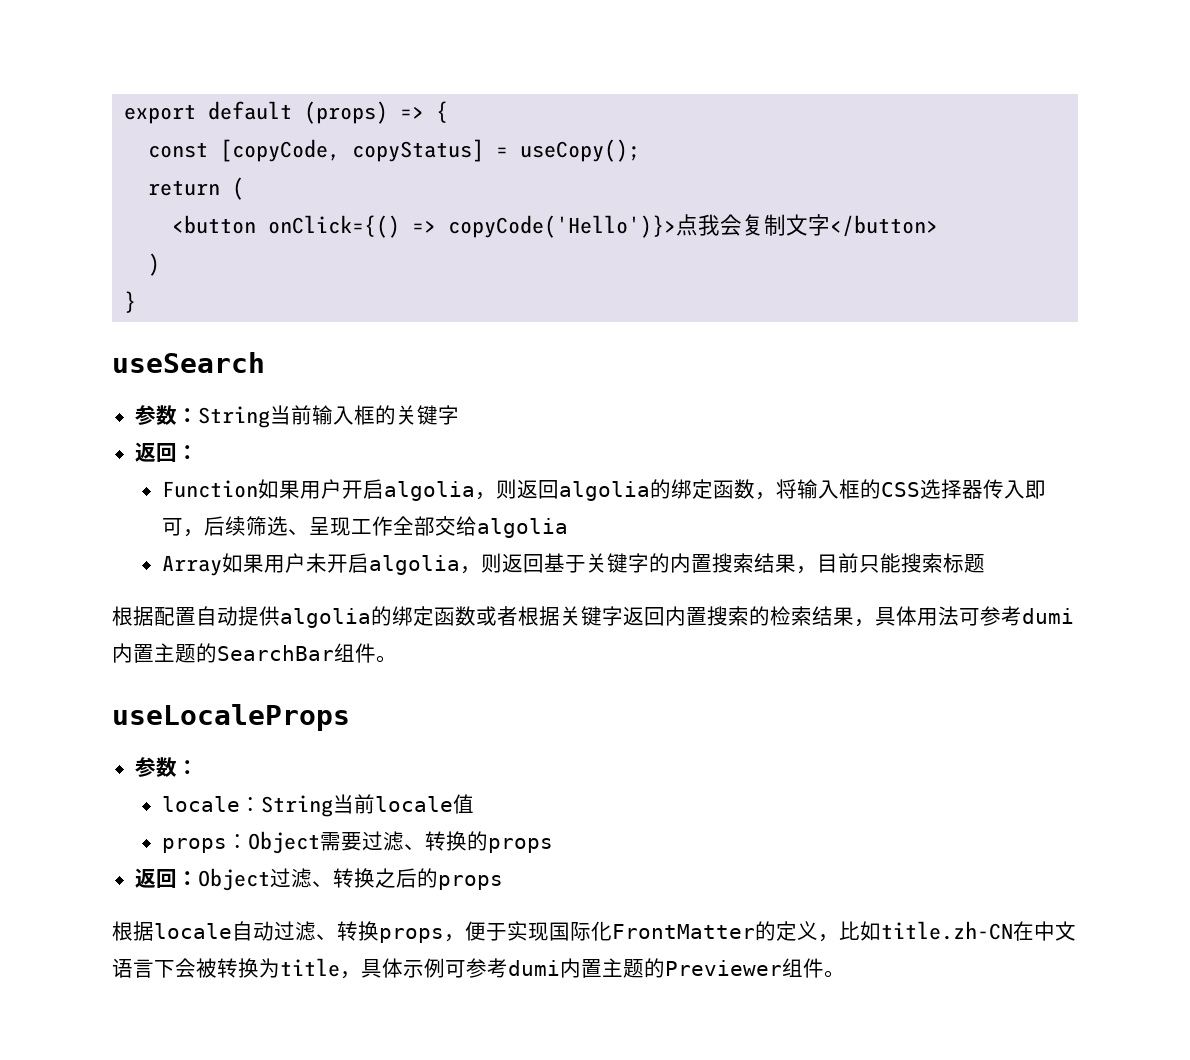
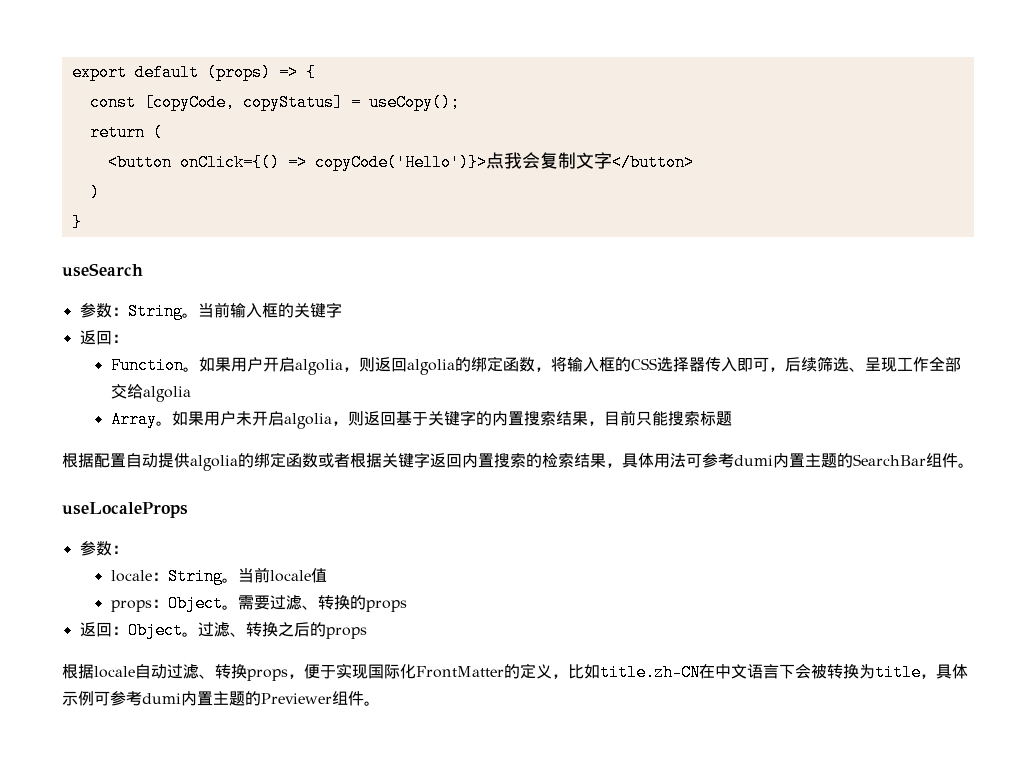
(270, 417) none -> [181,313,198,318] 。
(258, 489) none -> [182,367,199,372] 。
(222, 565) none -> [155,421,172,426] 。
(333, 806) none -> [221,578,238,583] 。
(320, 842) none -> [221,605,238,610] 。
(270, 879) none -> [181,632,198,637] 。

